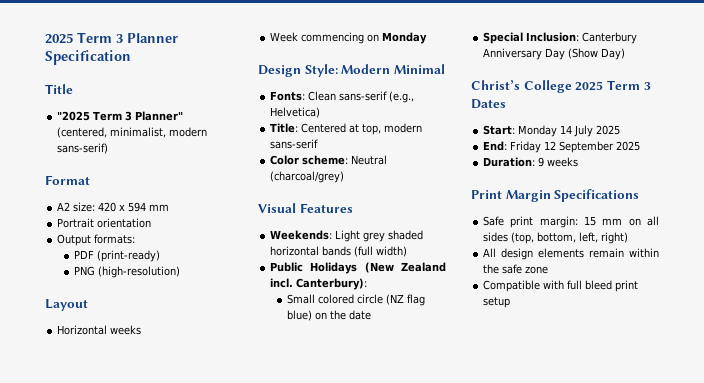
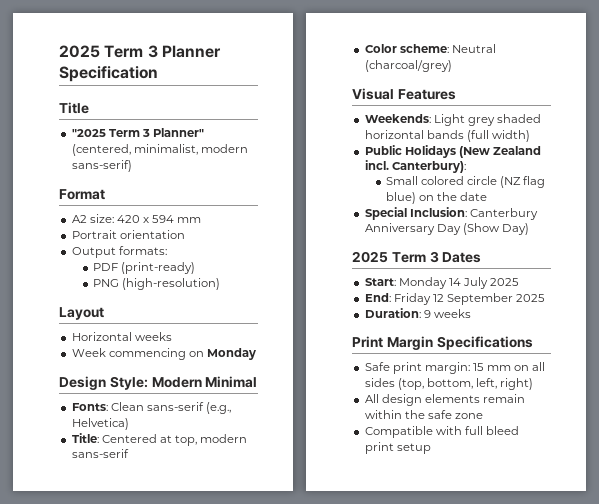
[471,80,572,93] Christ’s College -> (529, 229) none

